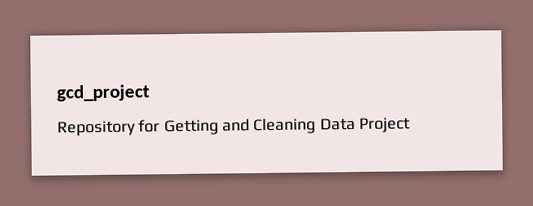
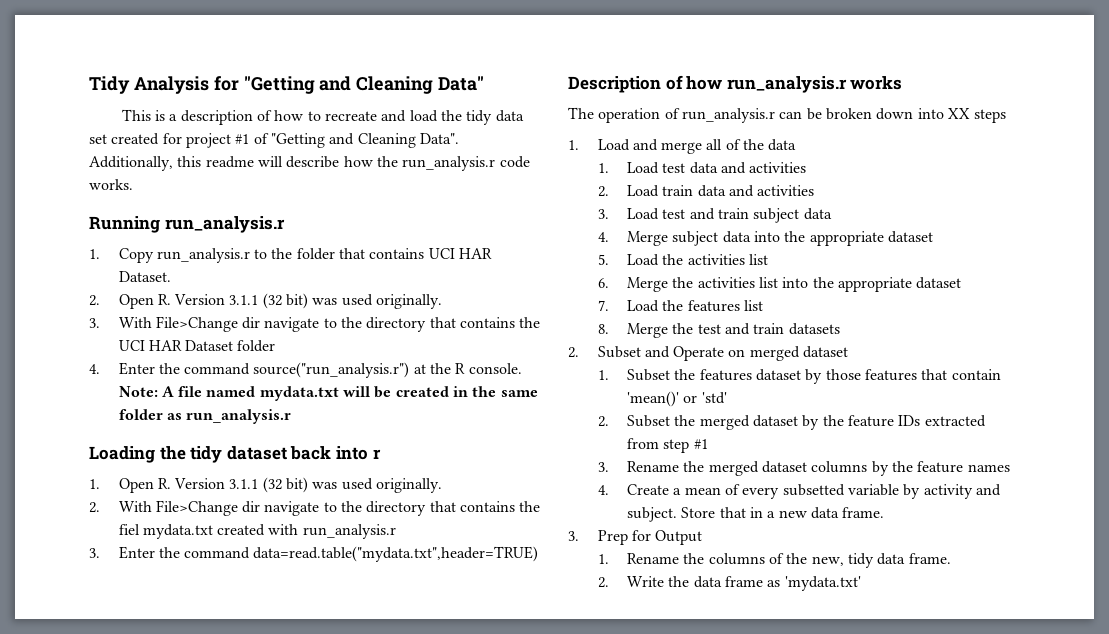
[56,84,150,102] [57,117,411,137] gcd_project // Repository for Getting and Cleaning Data Project -> [89,76,485,94] [121,109,524,125] [89,133,459,148] [89,156,530,171] [89,179,133,190] [89,216,285,233] [89,248,493,263] [118,271,171,282] [89,293,443,309] [89,316,541,332] [118,340,276,352] [89,362,522,378] [118,386,538,401] [118,409,292,424] [89,446,381,463] [89,477,443,493] [89,500,541,516] [118,524,396,539] [89,546,539,562] [568,75,903,93] [568,107,1007,123] [568,139,797,154] [597,162,807,174] [597,185,815,197] [597,208,832,223] [597,231,933,246] [597,254,768,266] [597,277,962,292] [597,300,763,312] [597,323,840,338] [568,346,849,361] [597,369,1001,384] [626,391,727,407] [597,415,986,430] [626,438,708,453] [597,461,1010,476] [597,484,1001,499] [626,507,885,522] [568,530,703,545] [597,553,951,568] [597,576,861,591] Tidy Analysis for "Getting and Cleaning Data" // This is a description of how to recreate and load the tidy data set created for project #1 of "Getting and Cleaning Data". Additionally, this readme will describe how the run_analysis.r code works. // Running run_analysis.r // 1. Copy run_analysis.r to the folder that contains UCI HAR Dataset. // 2. Open R. Version 3.1.1 (32 bit) was used originally. // 3. With File>Change dir navigate to the directory that contains the UCI HAR Dataset folder // 4. Enter the command source("run_analysis.r") at the R console. Note: A file named mydata.txt will be created in the same folder as run_analysis.r // Loading the tidy dataset back into r // 1. Open R. Version 3.1.1 (32 bit) was used originally. // 2. With File>Change dir navigate to the directory that contains the fiel mydata.txt created with run_analysis.r // 3. Enter the command data=read.table("mydata.txt",header=TRUE) // Description of how run_analysis.r works // The operation of run_analysis.r can be broken down into XX steps // 1. Load and merge all of the data // 1. Load test data and activities // 2. Load train data and activities // 3. Load test and train subject data // 4. Merge subject data into the appropriate dataset // 5. Load the activities list // 6. Merge the activities list into the appropriate dataset // 7. Load the features list // 8. Merge the test and train datasets // 2. Subset and Operate on merged dataset // 1. Subset the features dataset by those features that contain 'mean()' or 'std' // 2. Subset the merged dataset by the feature IDs extracted from step #1 // 3. Rename the merged dataset columns by the feature names // 4. Create a mean of every subsetted variable by activity and subject. Store that in a new data frame. // 3. Prep for Output // 1. Rename the columns of the new, tidy data frame. // 2. Write the data frame as 'mydata.txt'

